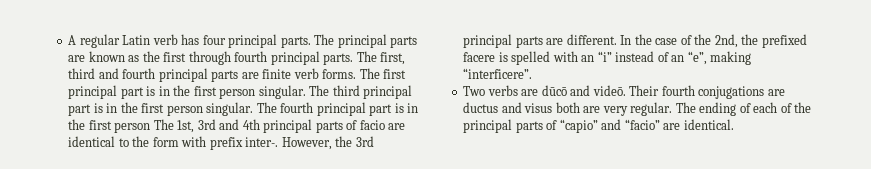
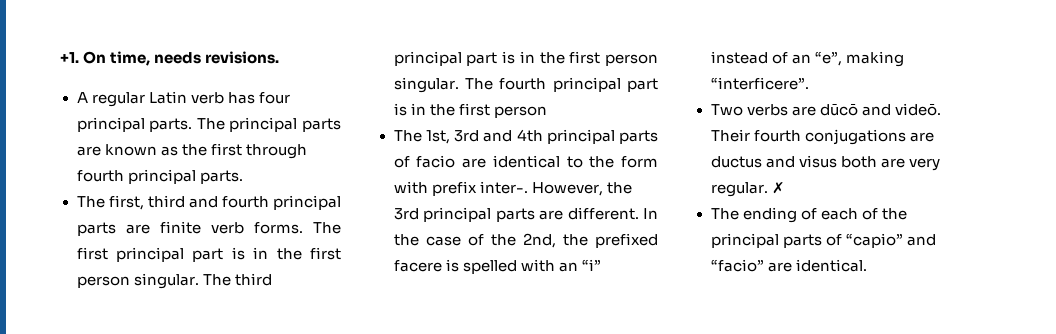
(68, 40) none -> [60,51,280,66] +1. On time, needs revisions. //
(354, 59) none -> (243, 177) //
(151, 127) none -> (547, 112) //
(673, 109) none -> [771,182,785,194] ✗ //

